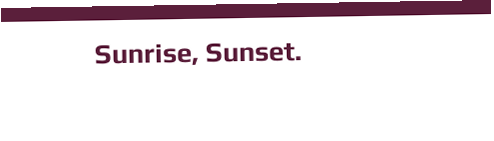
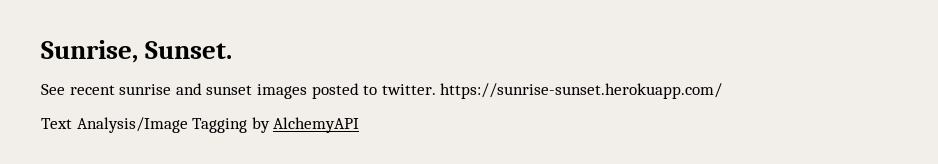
(303, 52) none -> [41,83,723,99] [41,117,360,133] // See recent sunrise and sunset images posted to twitter. https://sunrise-sunset.herokuapp.com/ // Text Analysis/Image Tagging by AlchemyAPI

